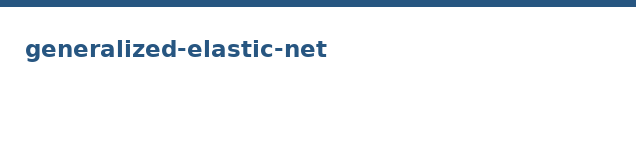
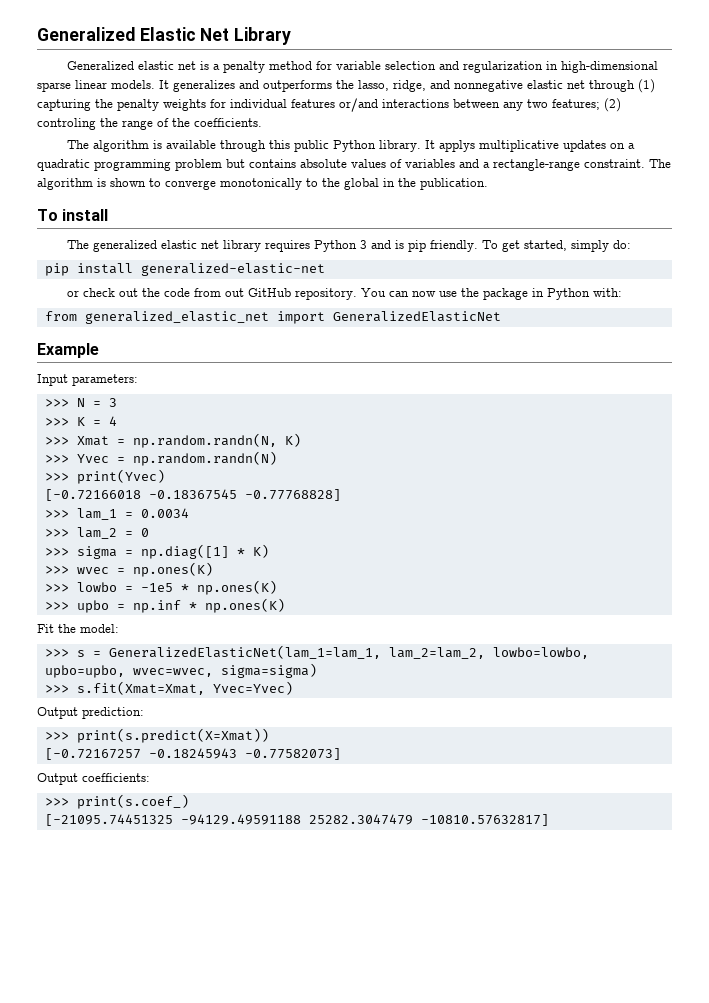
[25,40,327,62] generalized-elastic-net -> [37,27,292,45] [67,61,659,73] [37,79,655,93] [37,98,621,112] [37,118,262,130] [67,140,636,152] [37,159,671,171] [37,178,488,190] [37,209,109,221] [67,240,632,252] [44,263,325,276] [67,288,623,300] [44,311,501,324] [37,343,99,358] [37,374,138,386] [44,398,117,407] [44,416,117,426] [44,433,301,448] [44,451,277,466] [44,469,165,484] [44,489,341,501] [44,508,189,520] [44,527,149,539] [44,544,269,559] [44,562,213,577] [44,580,277,595] [44,598,285,613] [37,624,119,633] [44,645,589,659] [44,663,317,678] [44,681,293,695] [37,707,144,719] [44,728,269,743] [44,748,341,760] [37,773,150,785] [44,794,189,809] [44,814,549,826] Generalized Elastic Net Library // Generalized elastic net is a penalty method for variable selection and regularization in high-dimensional sparse linear models. It generalizes and outperforms the lasso, ridge, and nonnegative elastic net through (1) capturing the penalty weights for individual features or/and interactions between any two features; (2) controling the range of the coefficients. // The algorithm is available through this public Python library. It applys multiplicative updates on a quadratic programming problem but contains absolute values of variables and a rectangle-range constraint. The algorithm is shown to converge monotonically to the global in the publication. // To install // The generalized elastic net library requires Python 3 and is pip friendly. To get started, simply do: // pip install generalized-elastic-net // or check out the code from out GitHub repository. You can now use the package in Python with: // from generalized_elastic_net import GeneralizedElasticNet // Example // Input parameters: // >>> N = 3 // >>> K = 4 // >>> Xmat = np.random.randn(N, K) // >>> Yvec = np.random.randn(N) // >>> print(Yvec) // [-0.72166018 -0.18367545 -0.77768828] // >>> lam_1 = 0.0034 // >>> lam_2 = 0 // >>> sigma = np.diag([1] * K) // >>> wvec = np.ones(K) // >>> lowbo = -1e5 * np.ones(K) // >>> upbo = np.inf * np.ones(K) // Fit the model: // >>> s = GeneralizedElasticNet(lam_1=lam_1, lam_2=lam_2, lowbo=lowbo, upbo=upbo, wvec=wvec, sigma=sigma) // >>> s.fit(Xmat=Xmat, Yvec=Yvec) // Output prediction: // >>> print(s.predict(X=Xmat)) // [-0.72167257 -0.18245943 -0.77582073] // Output coefficients: // >>> print(s.coef_) // [-21095.74451325 -94129.49591188 25282.3047479 -10810.57632817]

